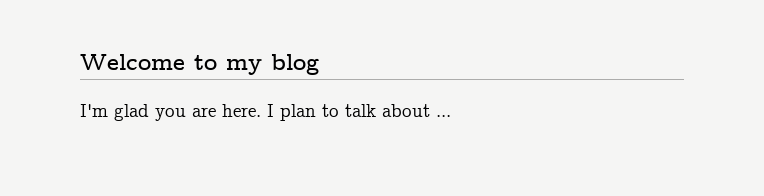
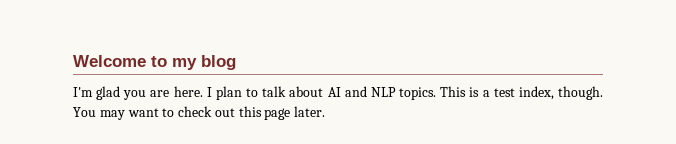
[436,115,451,117] ... -> [327,86,603,100] [73,106,326,120] AI and NLP topics. This is a test index, though. You may want to check out this page later.

